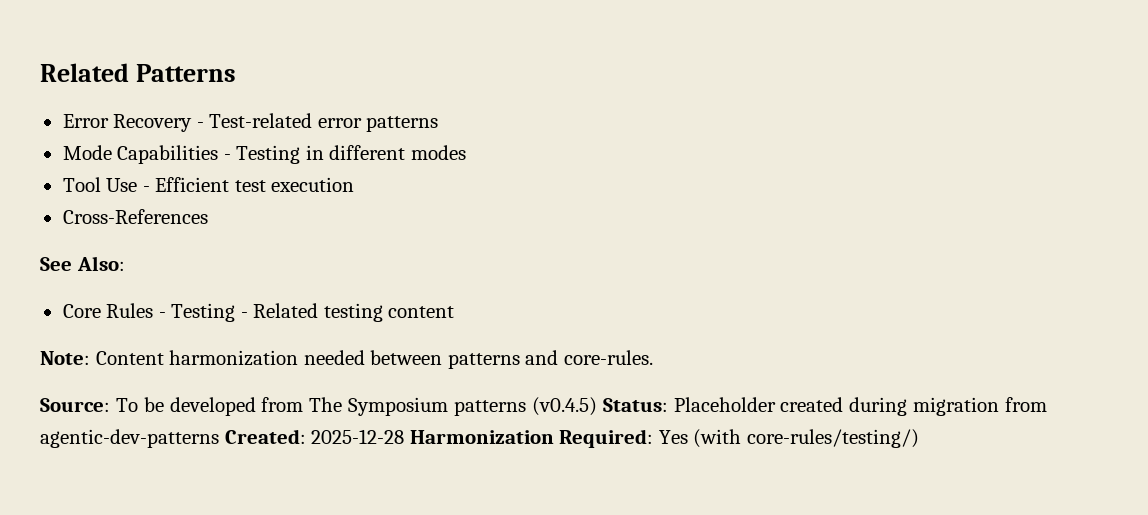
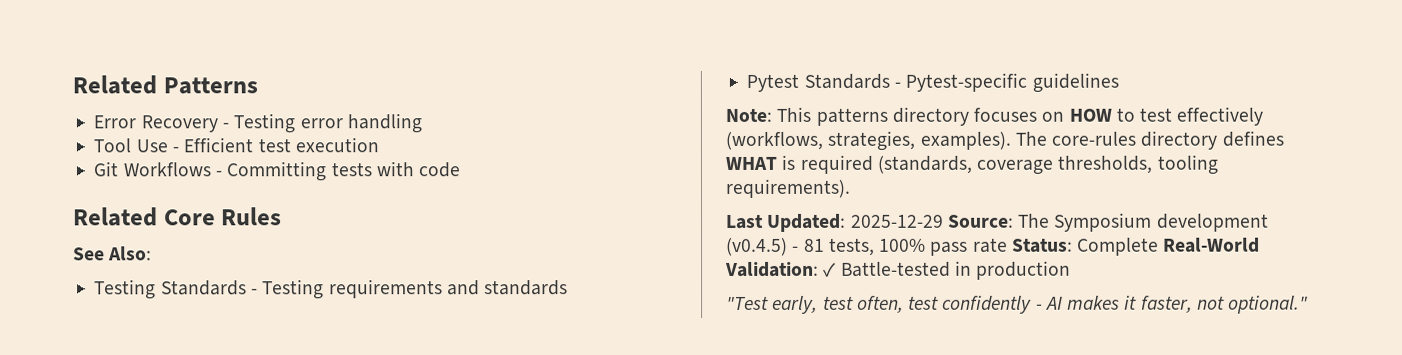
[209,113,439,132] [62,145,466,164] Test-related error patterns // Mode Capabilities - Testing in different modes -> [233,113,422,134] Testing error handling
[62,209,208,224] [40,256,125,271] [62,303,455,322] [40,350,653,369] [40,397,1047,416] [40,429,919,448] Cross-References // See Also: // Core Rules - Testing - Related testing content // Note: Content harmonization needed between patterns and core-rules. // Source: To be developed from The Symposium patterns (v0.4.5) Status: Placeholder created during migration from agentic-dev-patterns Created: 2025-12-28 Harmonization Required: Yes (with core-rules/testing/) -> [93,161,461,182] [73,207,283,227] [73,246,153,261] [94,279,569,300] [746,72,1119,93] [725,106,1264,126] [725,130,1284,151] [725,154,1218,175] [726,178,851,198] [726,212,1269,232] [726,237,1261,256] [725,260,1072,280] [726,295,1309,314] Git Workflows - Committing tests with code // Related Core Rules // See Also: // Testing Standards - Testing requirements and standards // Pytest Standards - Pytest-specific guidelines // Note: This patterns directory focuses on HOW to test effectively (workflows, strategies, examples). The core-rules directory defines WHAT is required (standards, coverage thresholds, tooling requirements). // Last Updated: 2025-12-29 Source: The Symposium development (v0.4.5) - 81 tests, 100% pass rate Status: Complete Real-World Validation: ✓ Battle-tested in production // "Test early, test often, test confidently - AI makes it faster, not optional."

